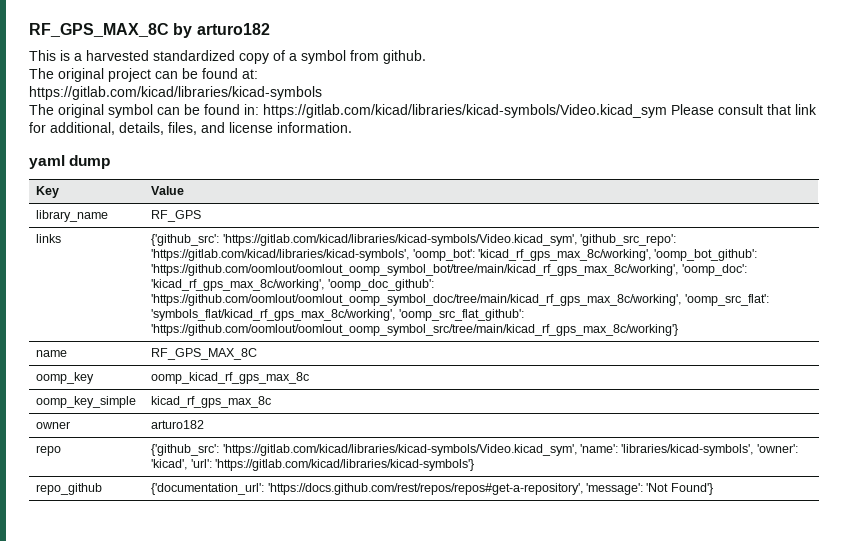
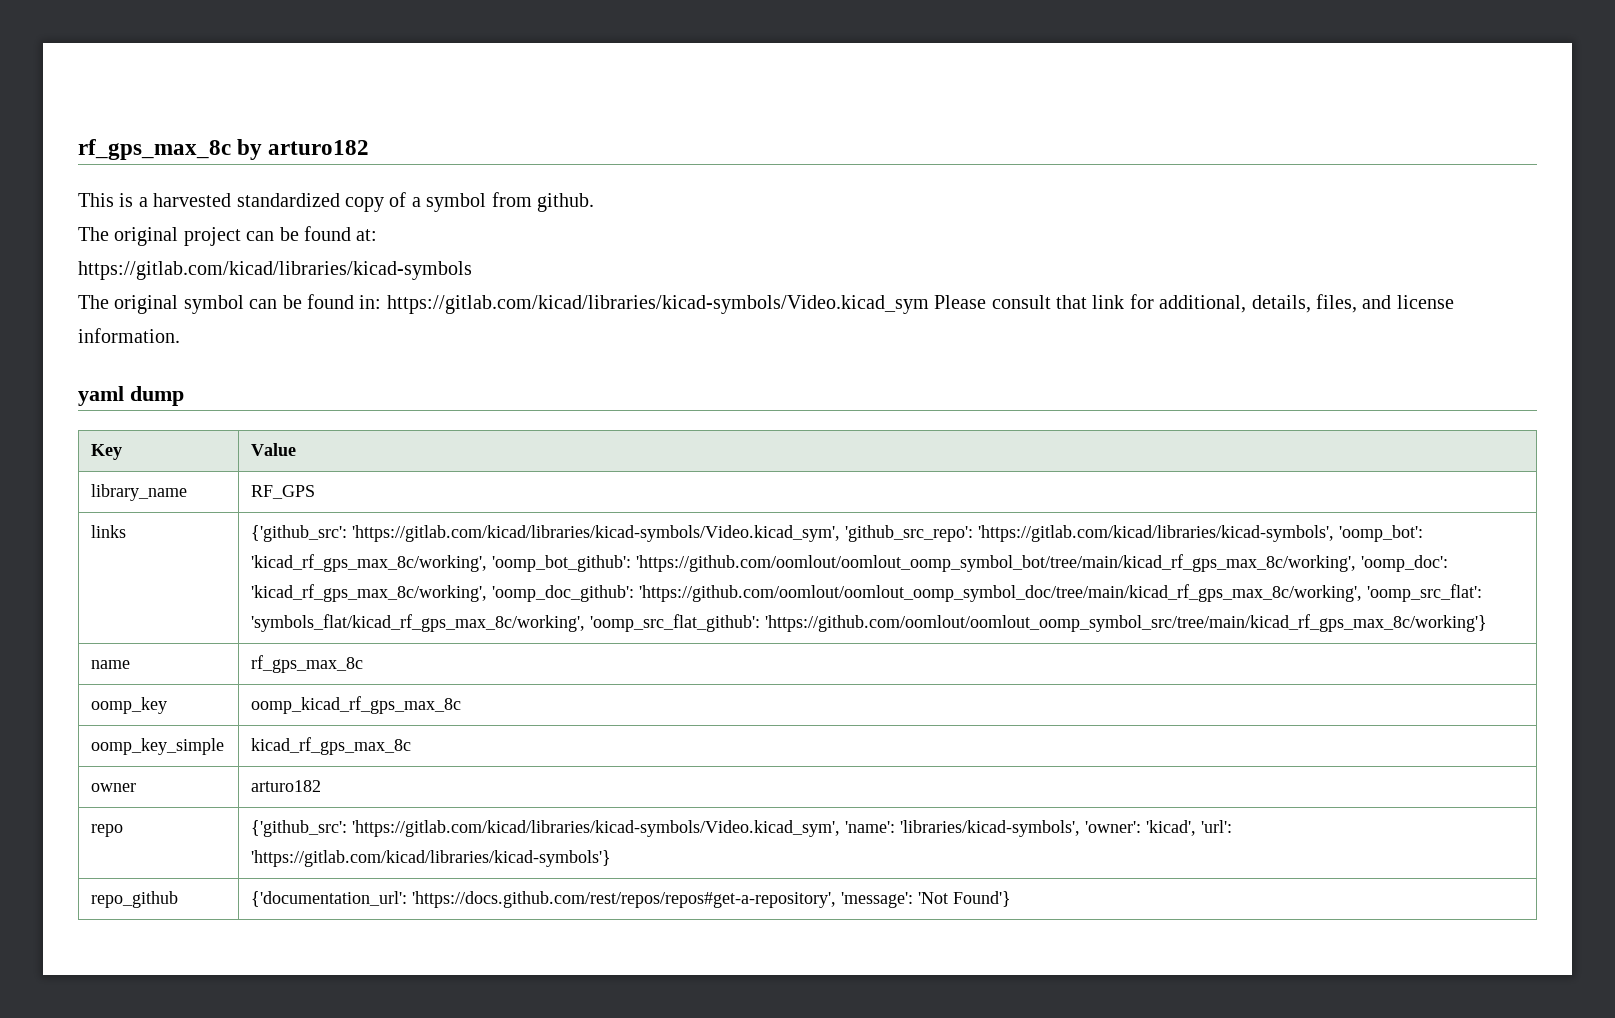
[29,23,169,37] RF_GPS_MAX_8C -> [78,139,231,160] rf_gps_max_8c
[151,348,258,360] RF_GPS_MAX_8C -> [251,655,364,673] rf_gps_max_8c

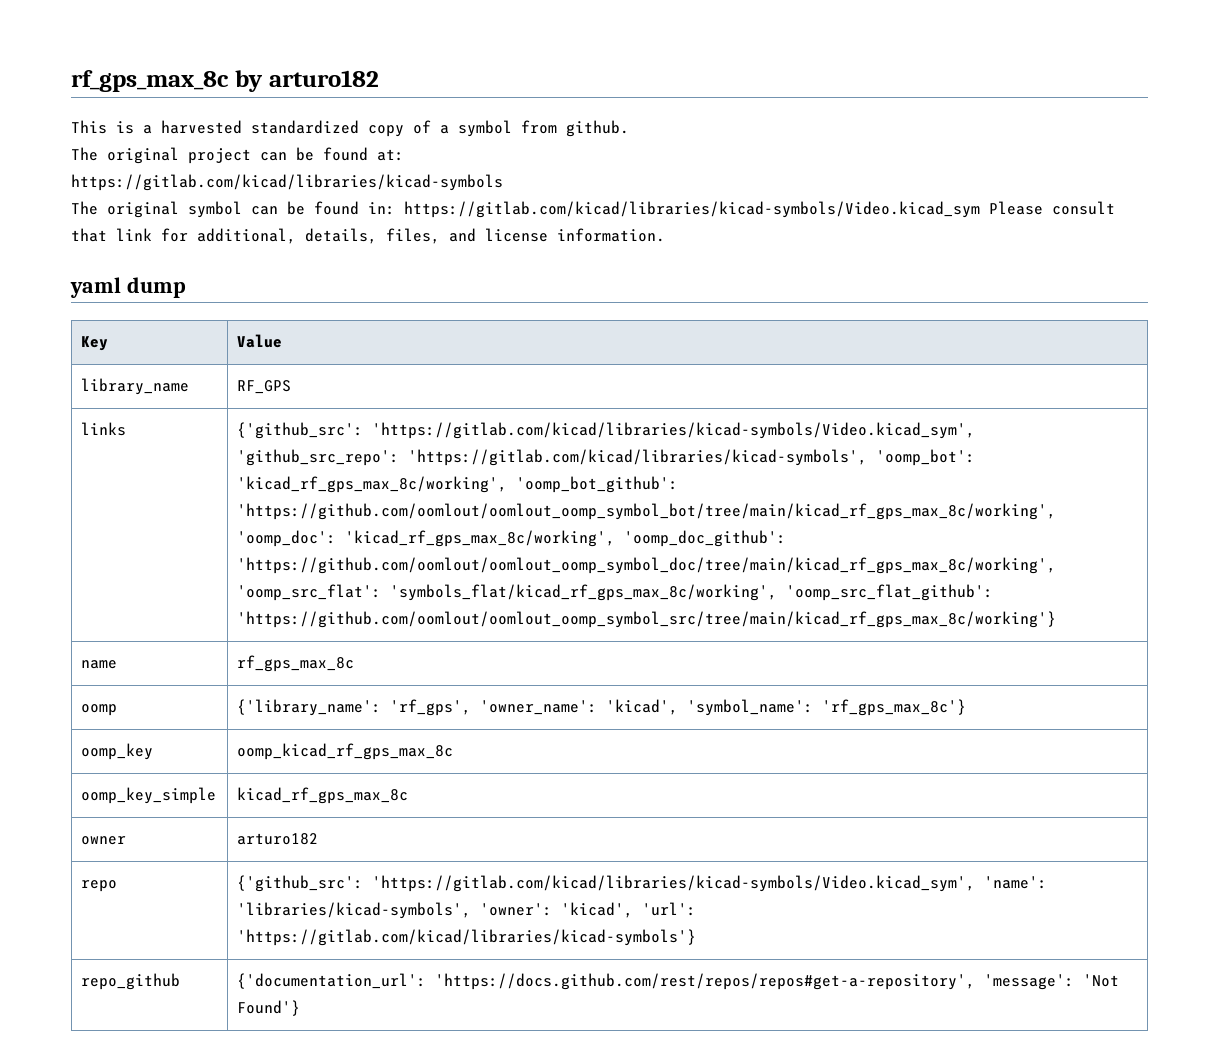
(364, 664) none -> [81,704,118,716] [237,699,967,716] // oomp | {'library_name': 'rf_gps', 'owner_name': 'kicad', 'symbol_name': 'rf_gps_max_8c'}

